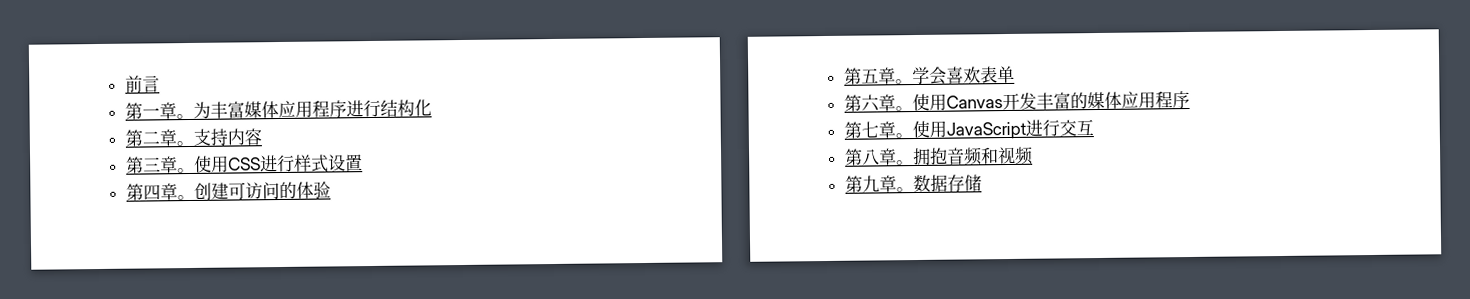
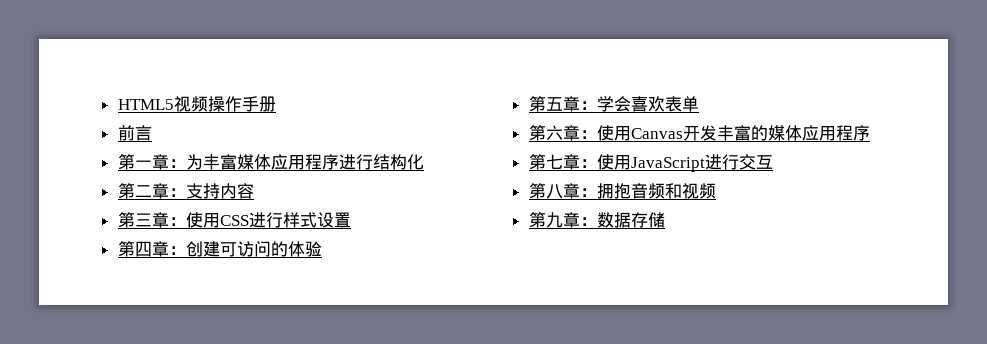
(124, 84) none -> [117,96,276,112] HTML5视频操作手册 //
[175,113,194,120] 。 -> [168,159,186,168] ：
[175,140,194,147] 。 -> [168,188,186,197] ：
[176,167,195,174] 。 -> [168,217,186,226] ：
[176,194,195,201] 。 -> [168,246,186,255] ：
[894,79,913,85] 。 -> [579,101,597,110] ：
[894,106,913,112] 。 -> [579,130,597,139] ：
[894,133,913,139] 。 -> [579,159,597,168] ：
[895,160,914,166] 。 -> [579,188,597,197] ：
[895,187,914,193] 。 -> [579,217,597,226] ：

